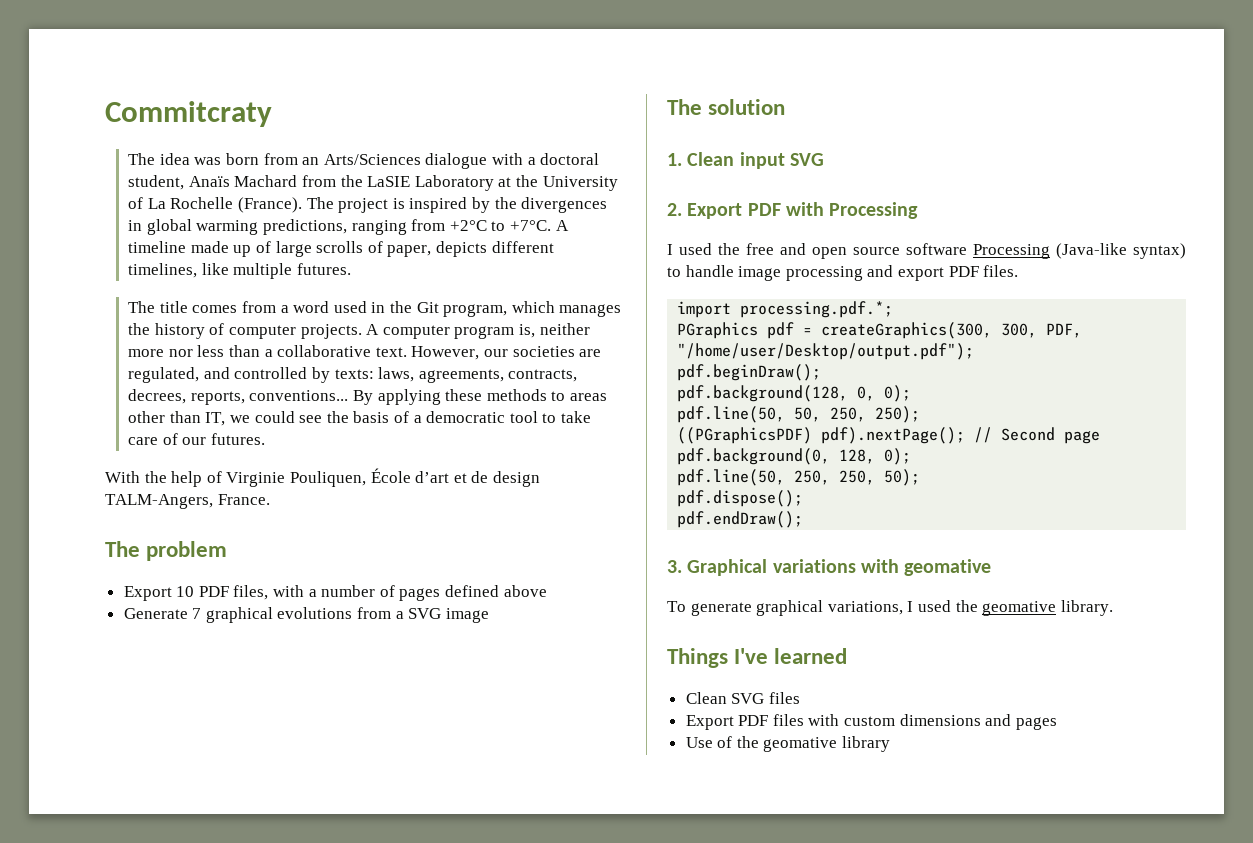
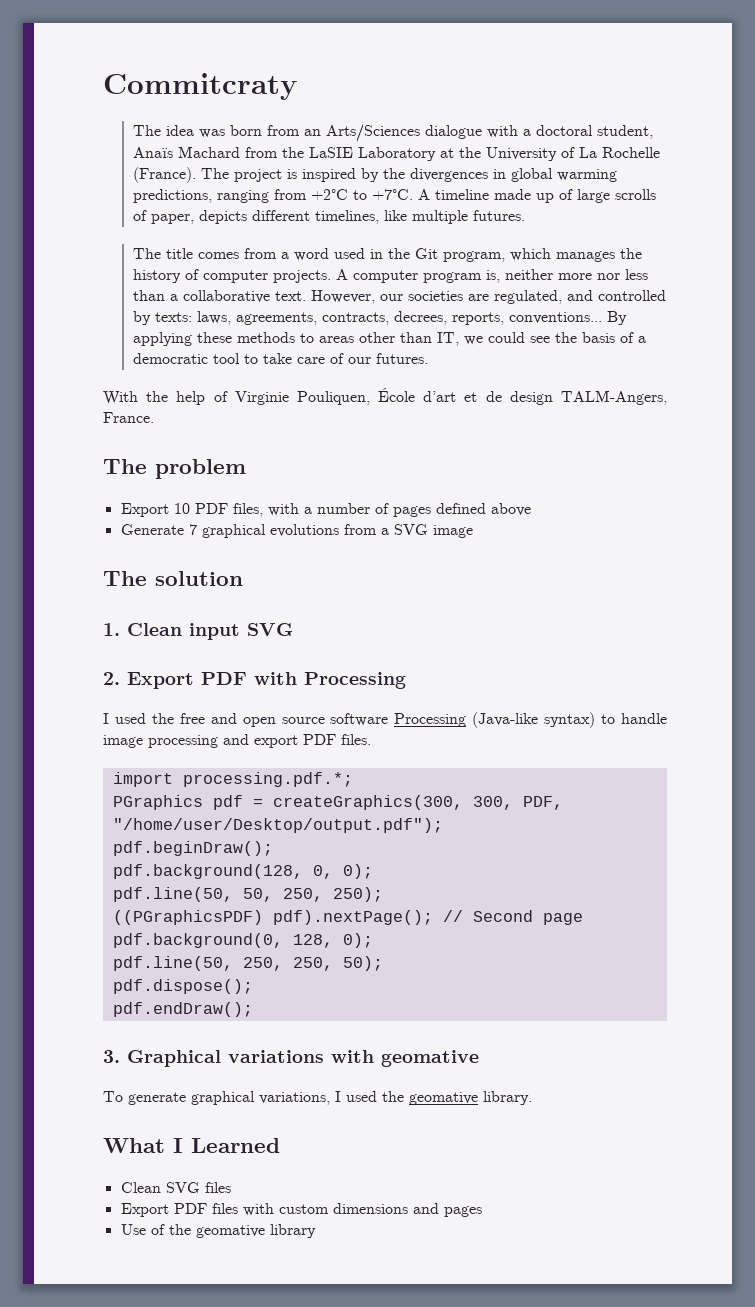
[667,648,848,668] Things I've learned -> [103,1138,280,1153] What I Learned

